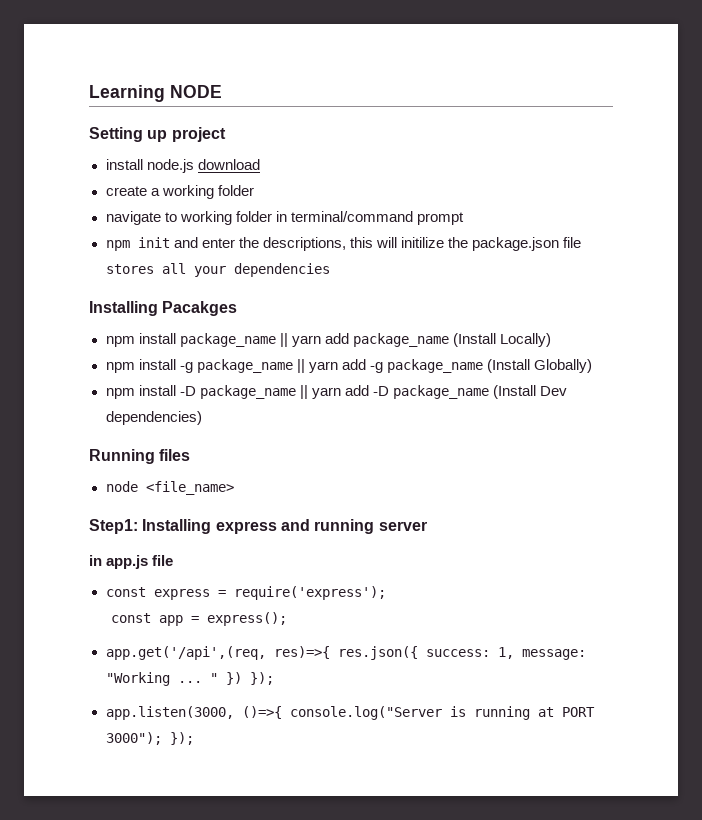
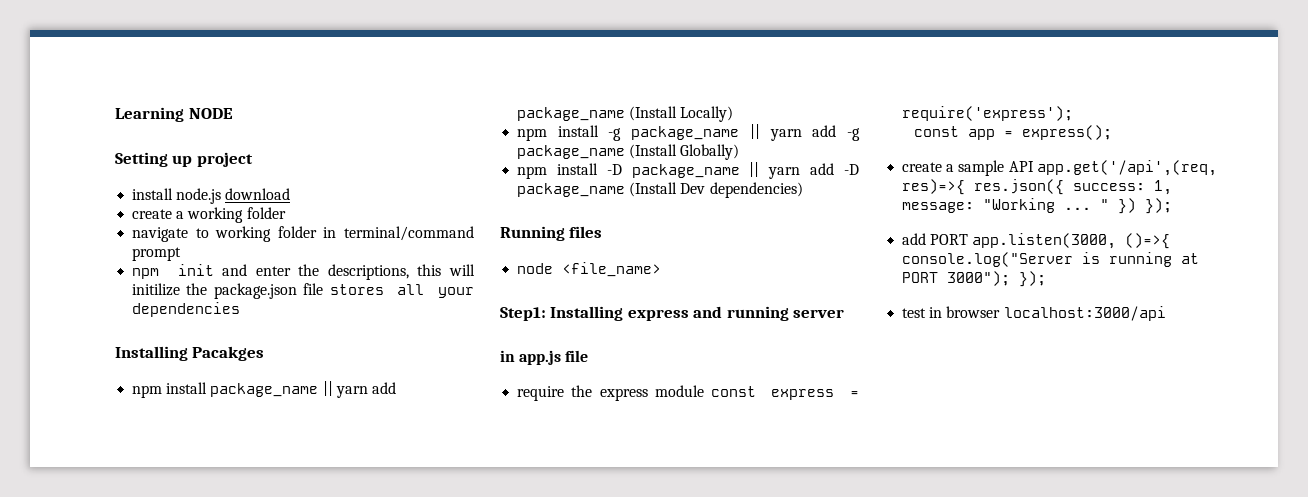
(174, 560) none -> [517,385,704,401] require the express module
(288, 619) none -> [902,160,1034,176] create a sample API
(274, 678) none -> [902,233,969,245] add PORT
(194, 738) none -> [902,306,1166,321] // test in browser localhost:3000/api

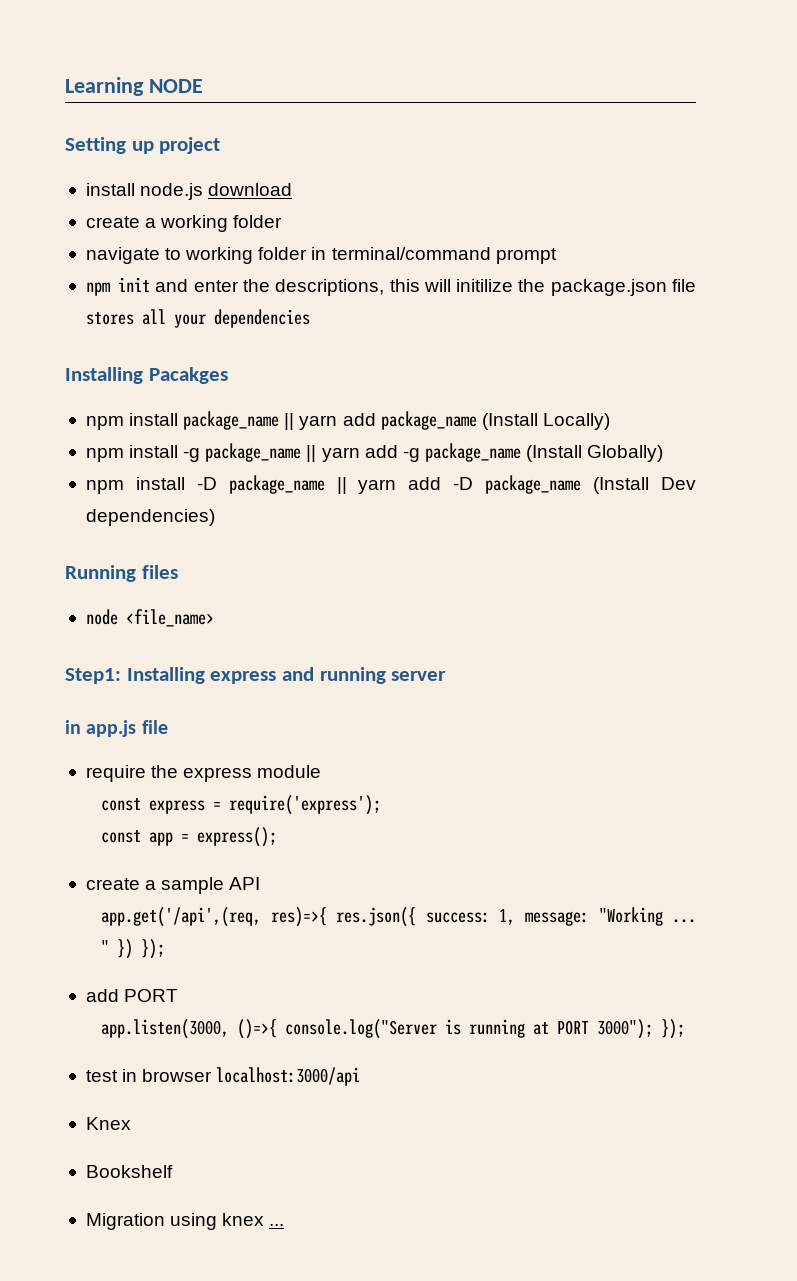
(704, 391) none -> (322, 771) //
(1034, 166) none -> (261, 883) //
(969, 239) none -> (179, 995) //
(1166, 313) none -> [85,1117,131,1130] [85,1165,173,1178] [85,1213,285,1230] // Knex // Bookshelf // Migration using knex ...

